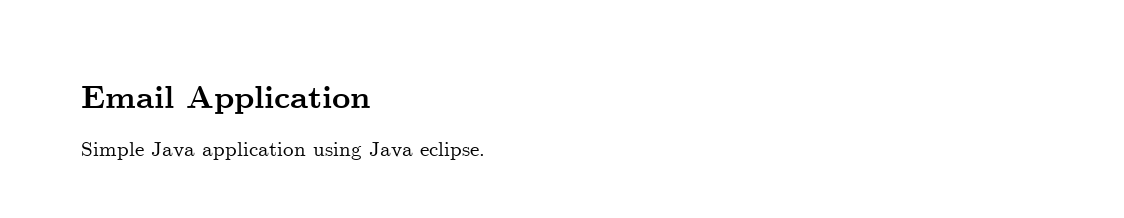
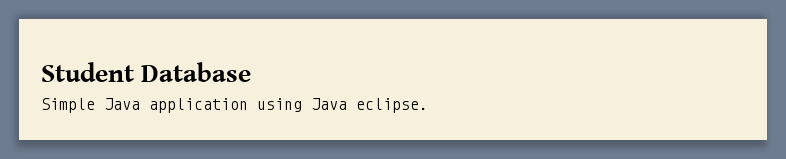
[81,86,370,114] Email Application -> [41,62,252,82] Student Database

